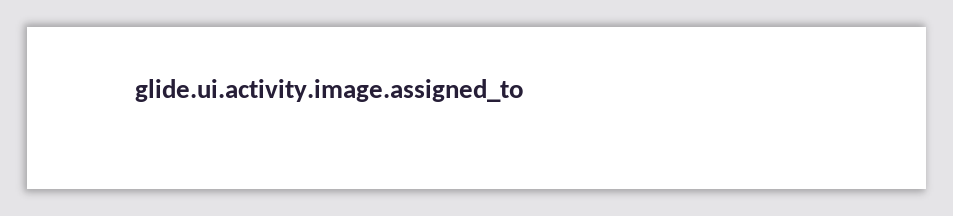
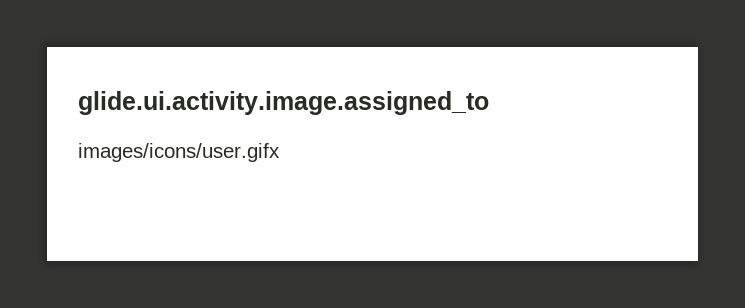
(524, 90) none -> [78,143,280,162] // images/icons/user.gifx

